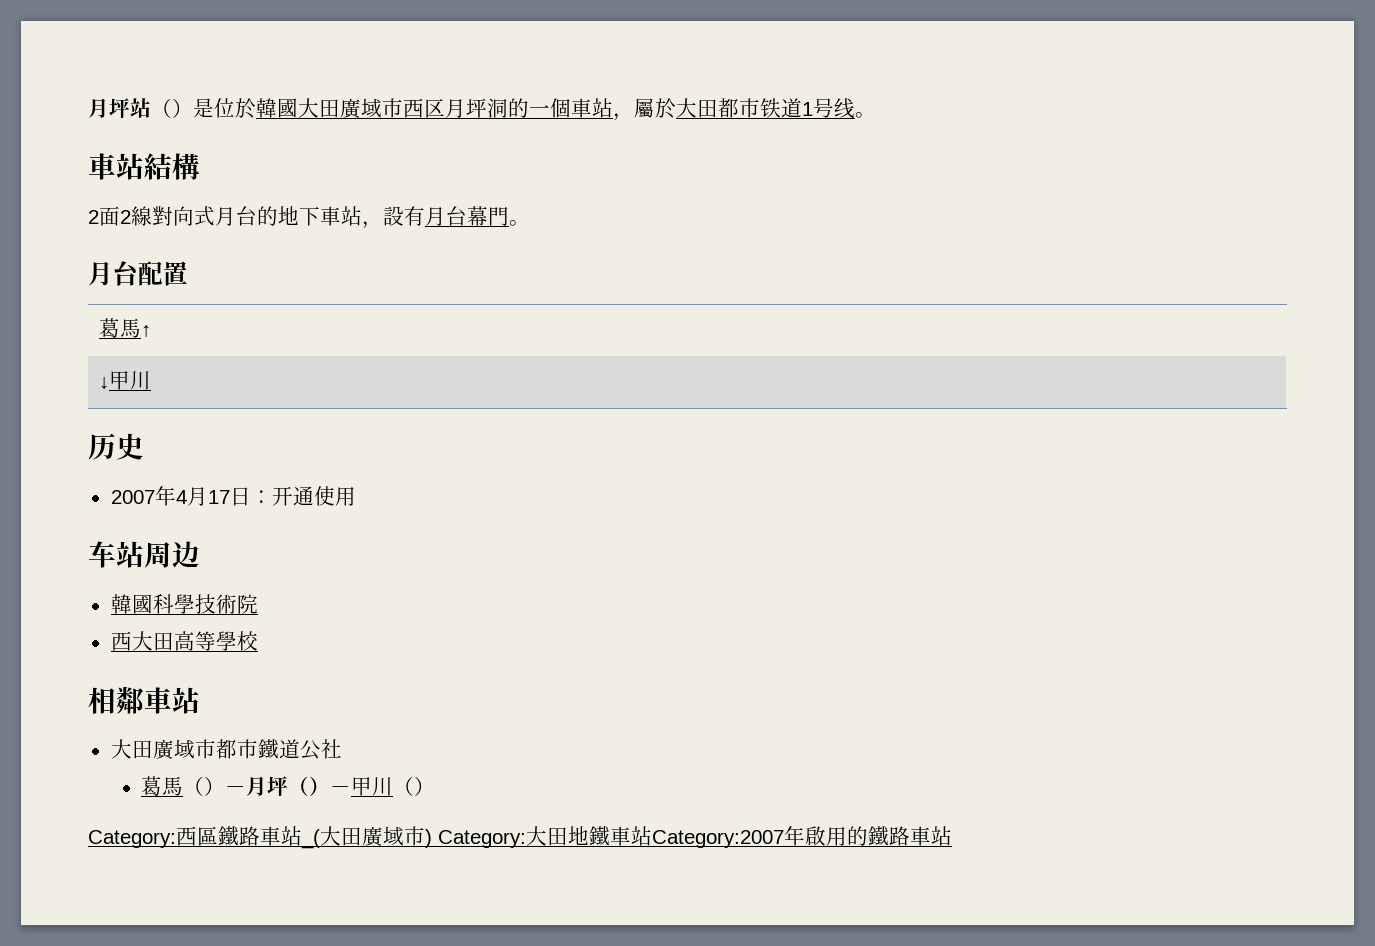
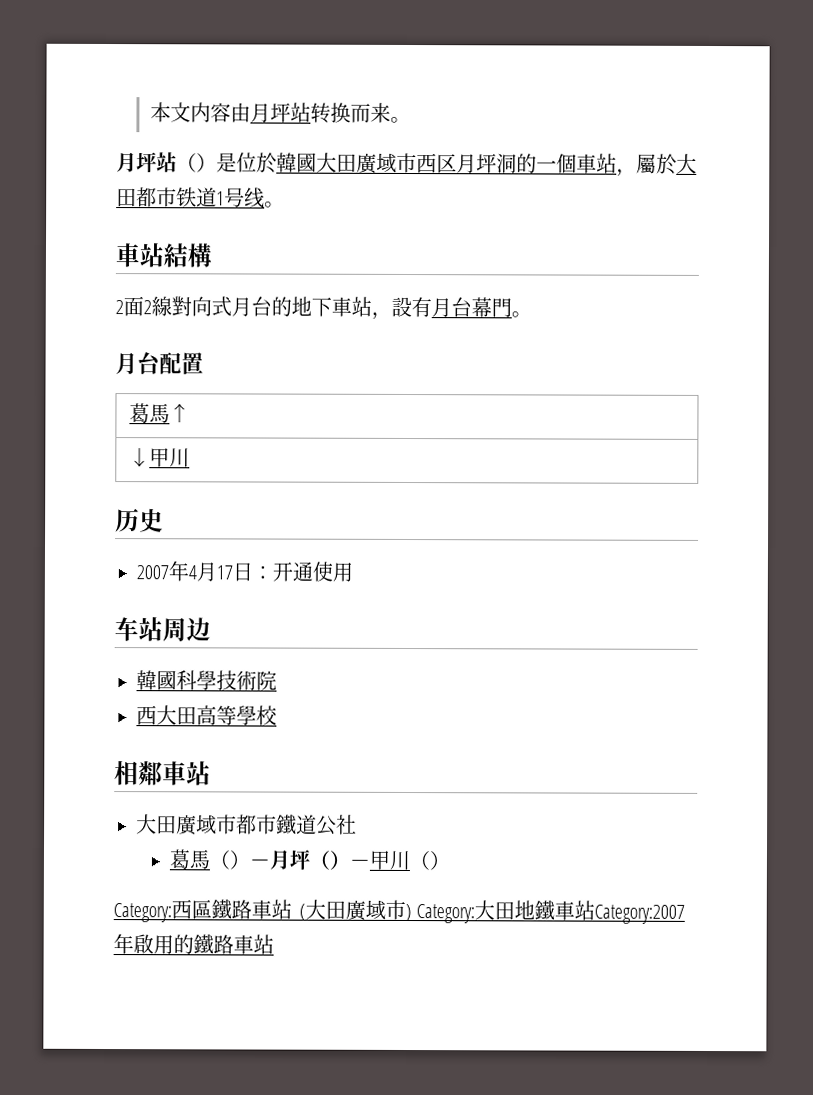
(88, 108) none -> [149,102,411,124] 本文内容由月坪站转换而来。 //

